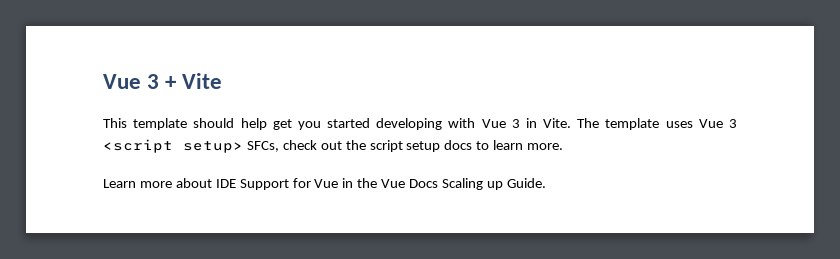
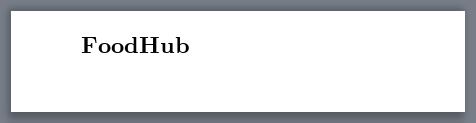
[103,73,223,89] [103,118,737,130] [103,139,564,153] [103,178,546,190] Vue 3 + Vite // This template should help get you started developing with Vue 3 in Vite. The template uses Vue 3 <script setup> SFCs, check out the script setup docs to learn more. // Learn more about IDE Support for Vue in the Vue Docs Scaling up Guide. -> [81,37,190,53] FoodHub

